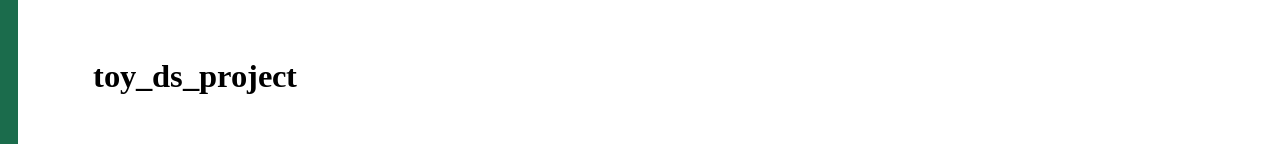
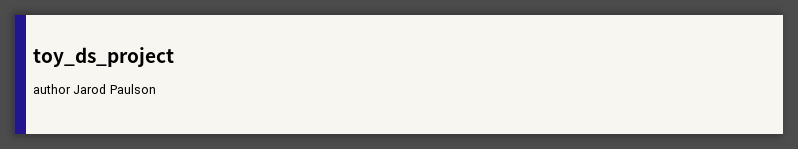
(297, 79) none -> [33,84,156,94] // author Jarod Paulson

